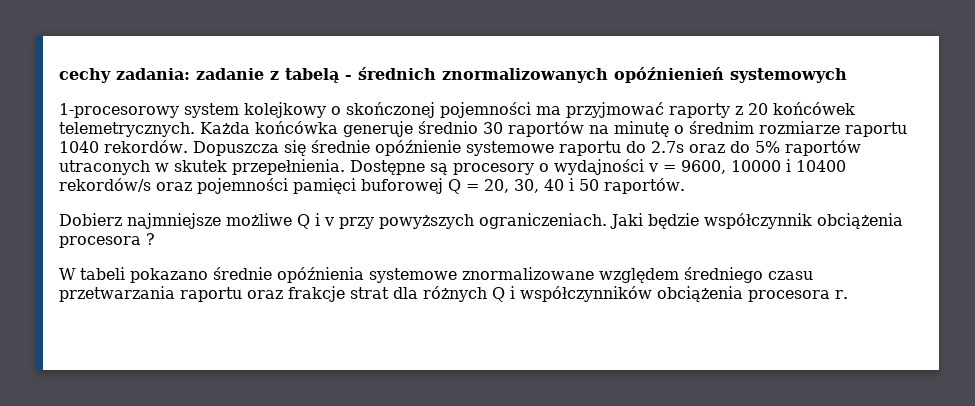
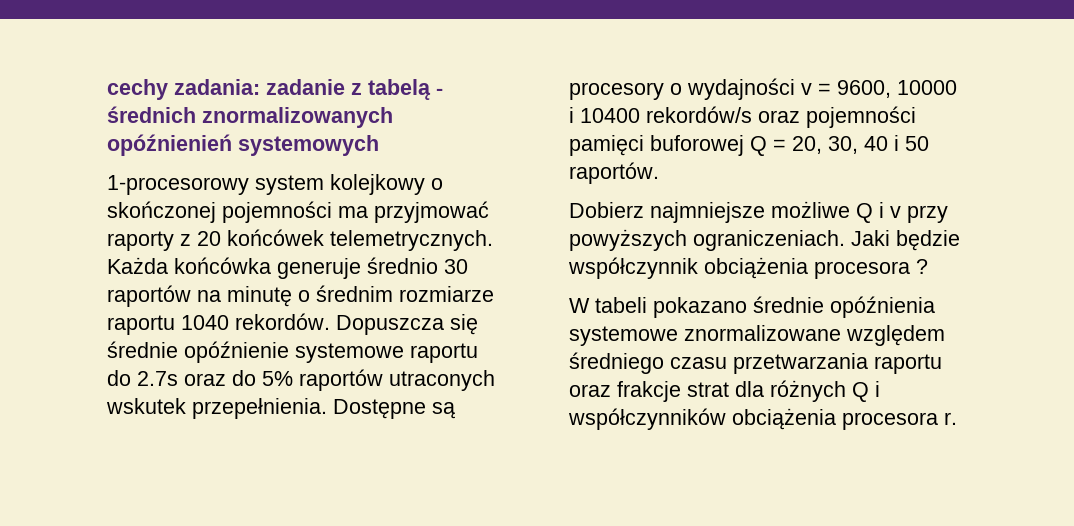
[155,160,227,172] w skutek -> [106,398,186,414] wskutek

